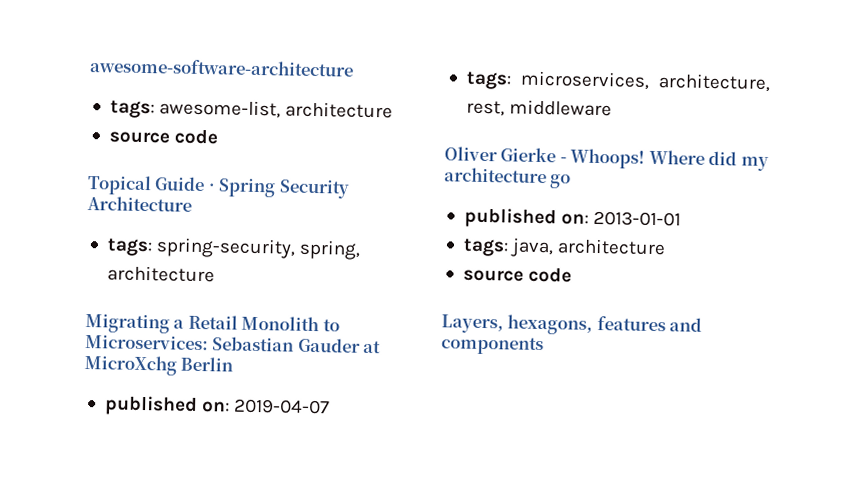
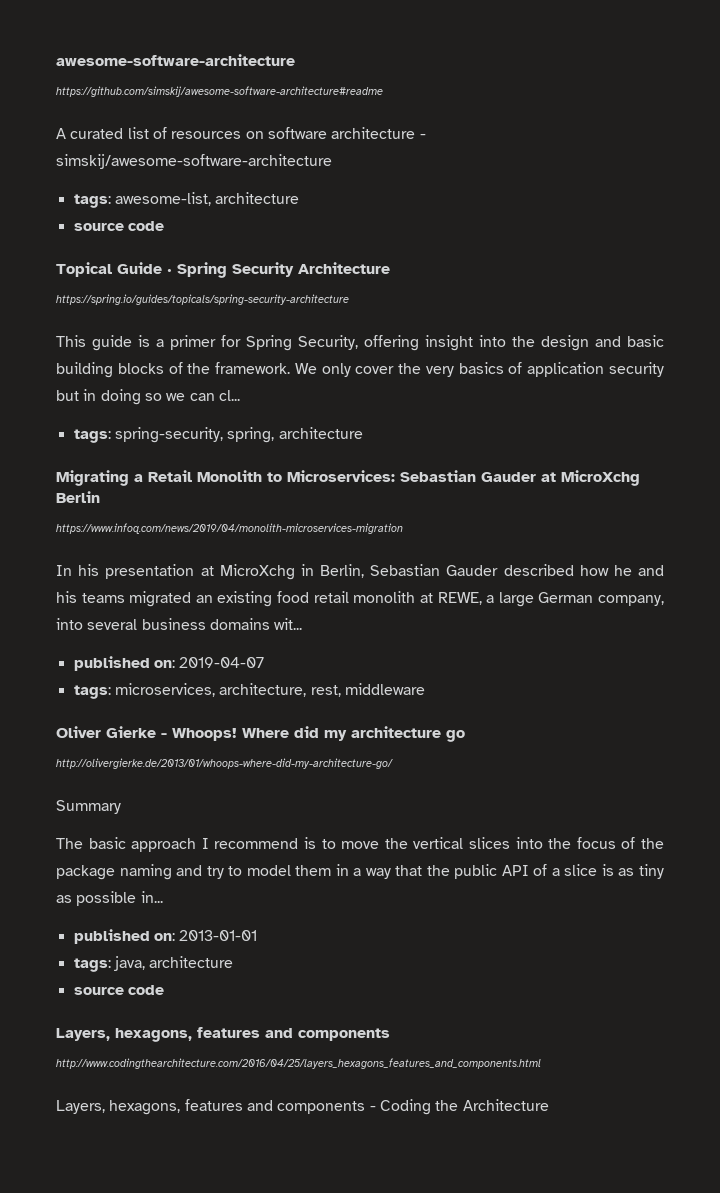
(354, 67) none -> [56,86,383,97] [56,127,426,139] [56,154,332,169] // https://github.com/simskij/awesome-software-architecture#readme // A curated list of resources on software architecture - simskij/awesome-software-architecture
(192, 204) none -> [56,294,349,305] [56,335,664,351] [56,362,664,378] [56,389,240,405] // https://spring.io/guides/topicals/spring-security-architecture // This guide is a primer for Spring Security, offering insight into the design and basic building blocks of the framework. We only cover the very basics of application security but in doing so we can cl...
(234, 364) none -> [56,523,403,534] [56,564,664,580] [56,591,665,607] [56,618,303,630] // https://www.infoq.com/news/2019/04/monolith-microservices-migration // In his presentation at MicroXchg in Berlin, Sebastian Gauder described how he and his teams migrated an existing food retail monolith at REWE, a large German company, into several business domains wit...
(572, 181) none -> [56,758,393,769] [56,800,121,814] [56,837,665,852] [56,864,664,880] [56,891,163,906] // http://olivergierke.de/2013/01/whoops-where-did-my-architecture-go/ // Summary // The basic approach I recommend is to move the vertical slices into the focus of the package naming and try to model them in a way that the public API of a slice is as tiny as possible in...
(544, 346) none -> [56,1058,541,1069] [56,1099,549,1115] // http://www.codingthearchitecture.com/2016/04/25/layers_hexagons_features_and_components.html // Layers, hexagons, features and components - Coding the Architecture

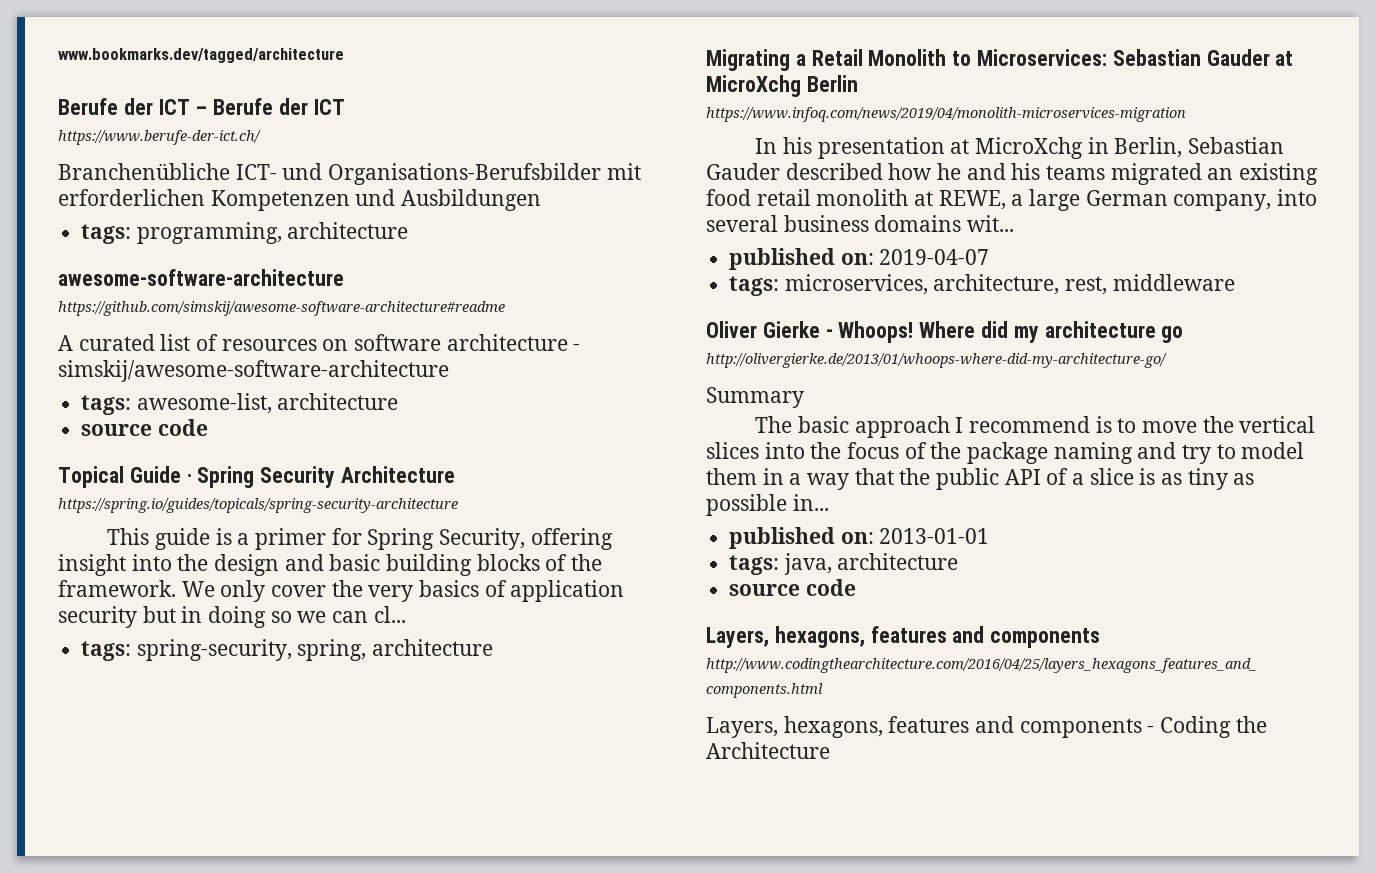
(56, 60) none -> [58,48,344,63] [58,98,345,115] [58,130,261,145] [58,163,641,185] [58,189,542,211] [81,222,409,244] www.bookmarks.dev/tagged/architecture // Berufe der ICT – Berufe der ICT // https://www.berufe-der-ict.ch/ // Branchenübliche ICT- und Organisations-Berufsbilder mit erforderlichen Kompetenzen und Ausbildungen // tags: programming, architecture //

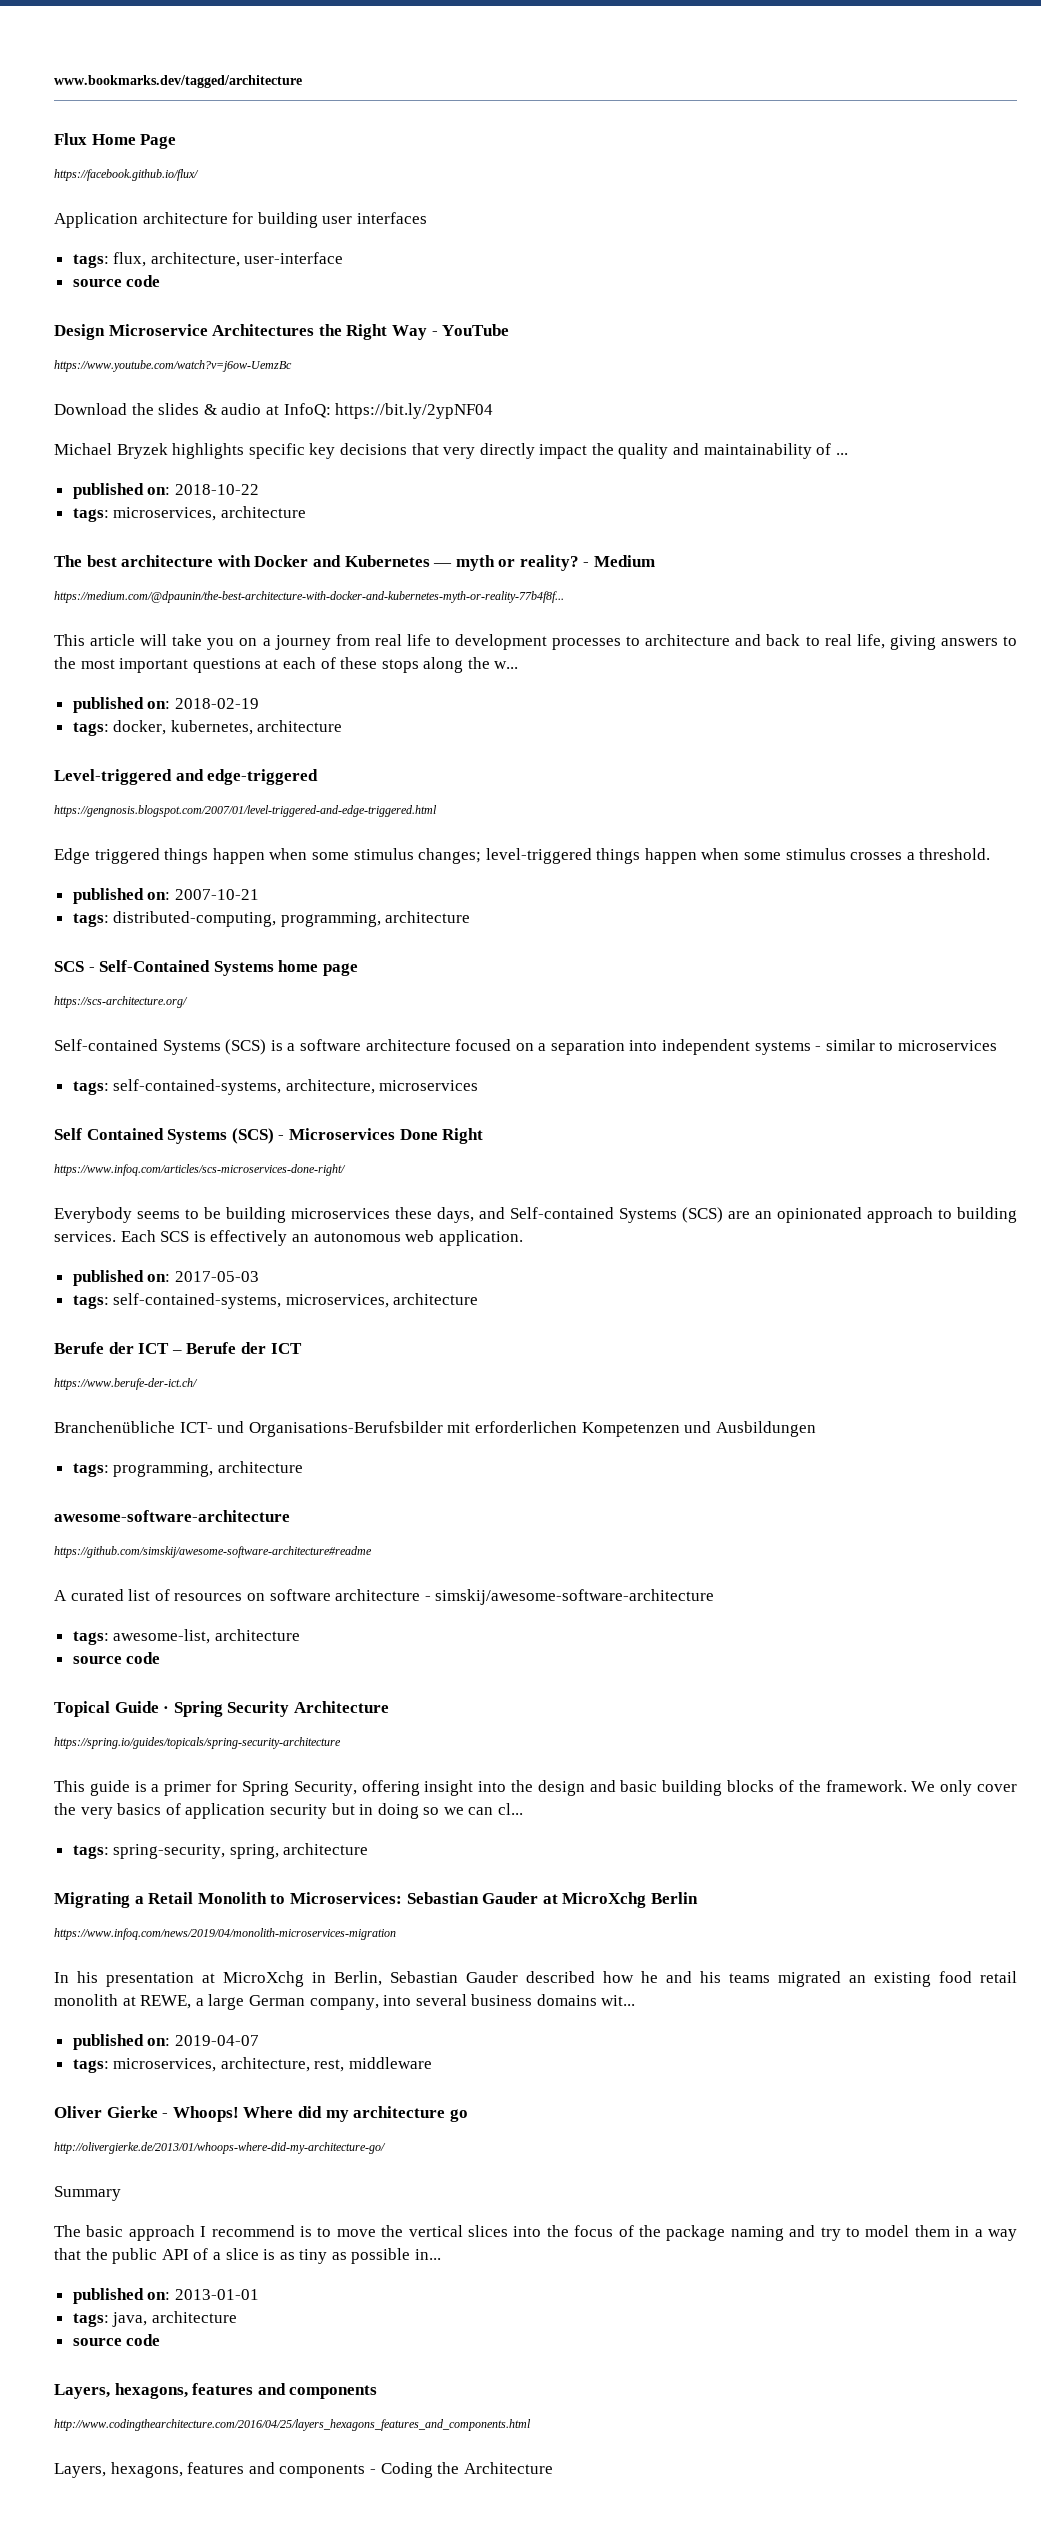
(344, 55) none -> [54,133,177,149] [54,169,199,181] [54,212,427,228] [72,252,344,268] [72,275,161,287] [54,324,510,340] [54,360,292,372] [54,403,494,419] [54,443,848,459] [72,483,259,499] [72,506,306,522] [54,555,656,571] [54,591,564,603] [54,634,1017,650] [54,657,519,673] [72,697,259,713] [72,720,343,736] [54,769,319,785] [54,805,437,817] [54,848,991,864] [72,888,259,904] [72,911,471,927] [54,960,358,976] [54,996,188,1008] [54,1039,998,1055] [72,1079,479,1095] [54,1128,484,1144] [54,1164,346,1176] [54,1207,1017,1223] [54,1230,523,1246] [72,1270,259,1286] [72,1293,479,1309] // Flux Home Page // https://facebook.github.io/flux/ // Application architecture for building user interfaces // tags: flux, architecture, user-interface // source code // Design Microservice Architectures the Right Way - YouTube // https://www.youtube.com/watch?v=j6ow-UemzBc // Download the slides & audio at InfoQ: https://bit.ly/2ypNF04 // Michael Bryzek highlights specific key decisions that very directly impact the quality and maintainability of ... // published on: 2018-10-22 // tags: microservices, architecture // The best architecture with Docker and Kubernetes — myth or reality? - Medium // https://medium.com/@dpaunin/the-best-architecture-with-docker-and-kubernetes-myth-or-reality-77b4f8f... // This article will take you on a journey from real life to development processes to architecture and back to real life, giving answers to the most important questions at each of these stops along the w... // published on: 2018-02-19 // tags: docker, kubernetes, architecture // Level-triggered and edge-triggered // https://gengnosis.blogspot.com/2007/01/level-triggered-and-edge-triggered.html // Edge triggered things happen when some stimulus changes; level-triggered things happen when some stimulus crosses a threshold. // published on: 2007-10-21 // tags: distributed-computing, programming, architecture // SCS - Self-Contained Systems home page // https://scs-architecture.org/ // Self-contained Systems (SCS) is a software architecture focused on a separation into independent systems - similar to microservices // tags: self-contained-systems, architecture, microservices // Self Contained Systems (SCS) - Microservices Done Right // https://www.infoq.com/articles/scs-microservices-done-right/ // Everybody seems to be building microservices these days, and Self-contained Systems (SCS) are an opinionated approach to building services. Each SCS is effectively an autonomous web application. // published on: 2017-05-03 // tags: self-contained-systems, microservices, architecture

